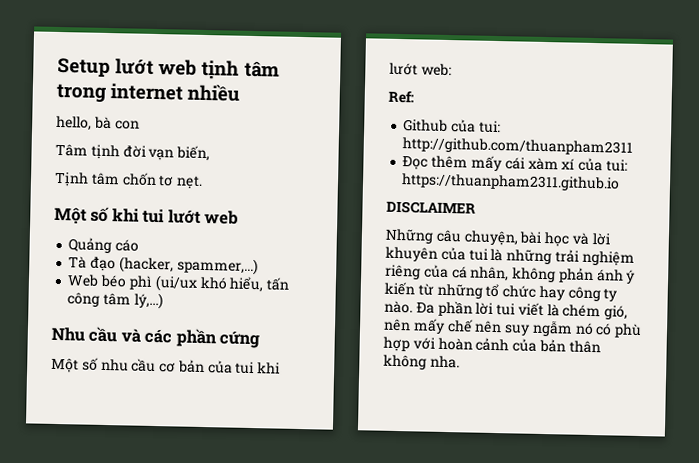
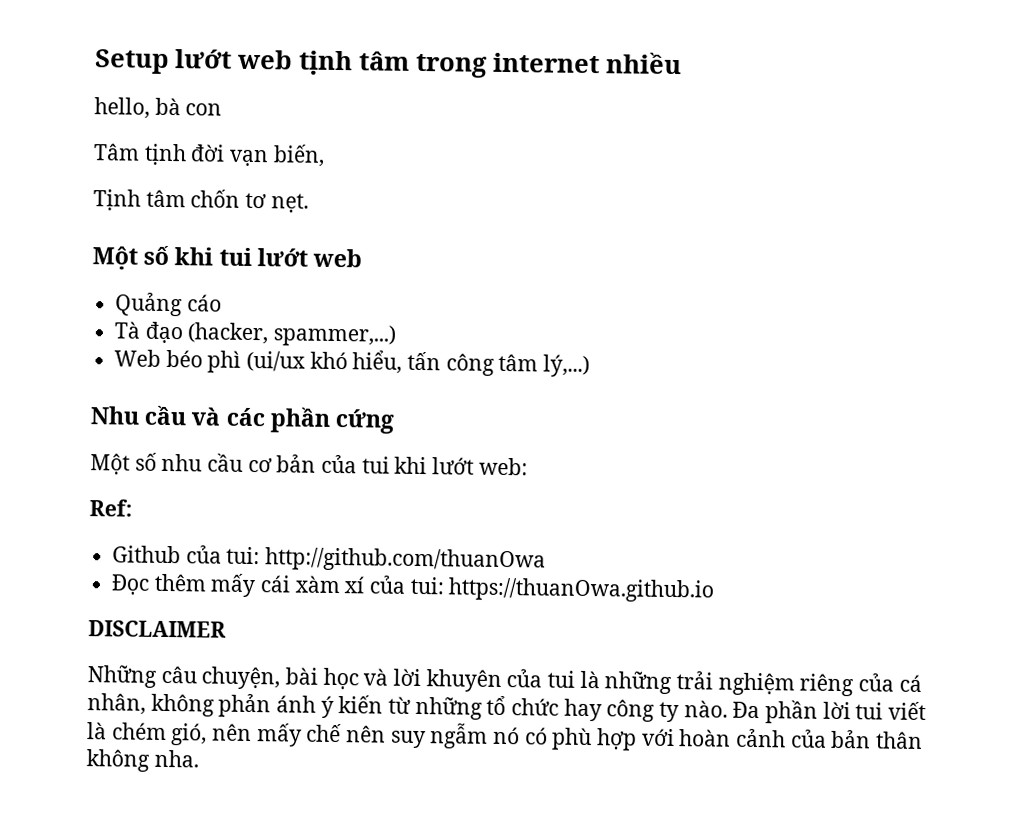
[402,137,634,156] http://github.com/thuanpham2311 -> [265,547,547,573] http://github.com/thuanOwa
[401,173,621,192] https://thuanpham2311.github.io -> [448,577,715,603] https://thuanOwa.github.io

